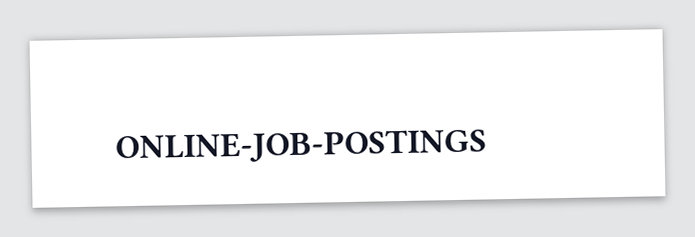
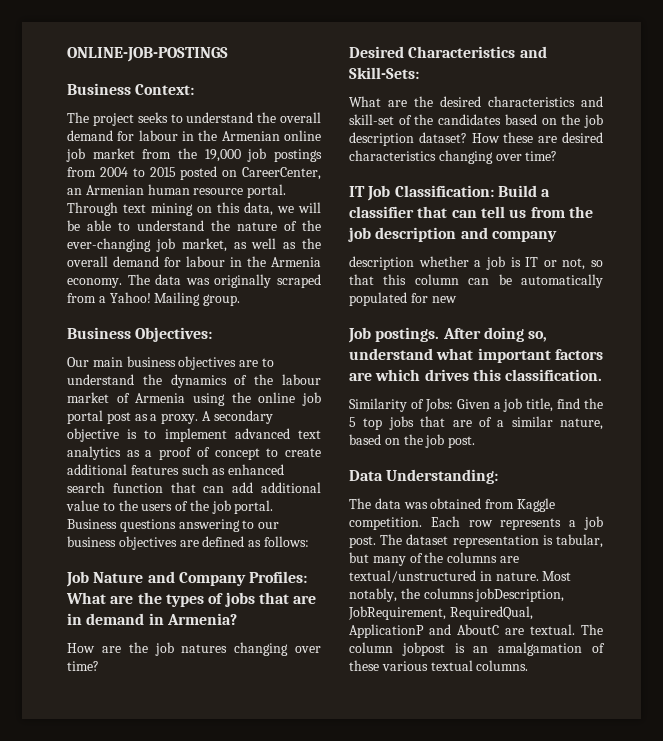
(487, 146) none -> [67,83,195,95] [67,112,321,126] [67,130,321,141] [66,148,322,162] [67,166,321,180] [67,184,287,198] [67,202,321,216] [67,220,321,231] [67,238,321,252] [67,256,321,267] [67,274,321,288] [67,292,241,306] [67,327,213,342] [67,356,274,370] [67,374,321,388] [67,392,321,406] [67,410,273,424] [67,428,321,442] [67,446,321,460] [67,464,285,475] [67,482,321,493] [66,500,274,514] [67,519,280,532] [67,536,309,550] [66,571,308,587] [66,592,317,607] [67,613,237,625] [67,642,321,656] [67,661,99,671] [349,46,547,58] [349,67,419,79] [349,96,603,107] [349,114,603,128] [349,132,603,146] [349,150,558,164] [349,185,551,201] [349,206,593,218] [348,227,557,242] [349,256,603,270] [349,274,603,288] [349,292,457,306] [348,327,548,343] [349,348,603,363] [349,369,603,381] [349,398,603,412] [349,416,603,430] [349,434,476,448] [349,469,499,484] [349,498,555,512] [349,516,603,530] [349,534,603,548] [349,552,519,566] [349,570,572,583] [349,588,565,602] [348,606,533,620] [349,624,603,638] [349,642,605,656] [349,660,529,671] // Business Context: // The project seeks to understand the overall demand for labour in the Armenian online job market from the 19,000 job postings from 2004 to 2015 posted on CareerCenter, an Armenian human resource portal. Through text mining on this data, we will be able to understand the nature of the ever-changing job market, as well as the overall demand for labour in the Armenia economy. The data was originally scraped from a Yahoo! Mailing group. // Business Objectives: // Our main business objectives are to understand the dynamics of the labour market of Armenia using the online job portal post as a proxy. A secondary objective is to implement advanced text analytics as a proof of concept to create additional features such as enhanced search function that can add additional value to the users of the job portal. Business questions answering to our business objectives are defined as follows: // Job Nature and Company Profiles: What are the types of jobs that are in demand in Armenia? // How are the job natures changing over time? // Desired Characteristics and Skill-Sets: // What are the desired characteristics and skill-set of the candidates based on the job description dataset? How these are desired characteristics changing over time? // IT Job Classification: Build a classifier that can tell us from the job description and company // description whether a job is IT or not, so that this column can be automatically populated for new // Job postings. After doing so, understand what important factors are which drives this classification. // Similarity of Jobs: Given a job title, find the 5 top jobs that are of a similar nature, based on the job post. // Data Understanding: // The data was obtained from Kaggle competition. Each row represents a job post. The dataset representation is tabular, but many of the columns are textual/unstructured in nature. Most notably, the columns jobDescription, JobRequirement, RequiredQual, ApplicationP and AboutC are textual. The column jobpost is an amalgamation of these various textual columns.

